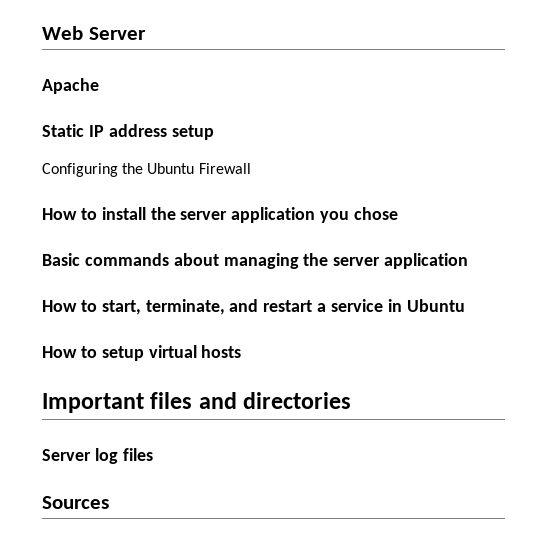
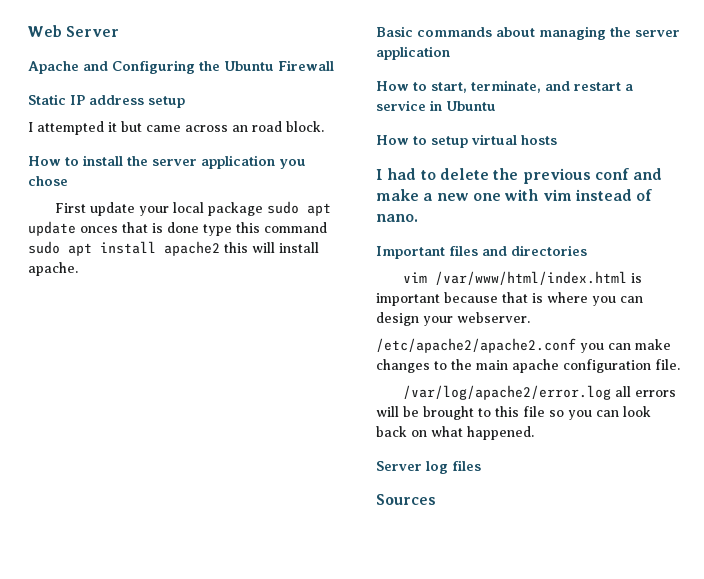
(99, 86) none -> [83,60,334,74] and Configuring the Ubuntu Firewall
[42,163,251,177] Configuring the Ubuntu Firewall -> [28,121,324,135] I attempted it but came across an road block.
(399, 213) none -> [55,201,332,216] [28,221,327,236] [28,241,319,256] [28,262,78,276] // First update your local package sudo apt update onces that is done type this command sudo apt install apache2 this will install apache.
[42,392,352,413] Important files and directories -> [376,168,663,184] [376,189,653,201] [376,214,418,222] [376,245,587,259] [403,271,643,285] [376,292,643,306] [376,312,530,326] [376,338,671,353] [376,359,680,373] [403,385,677,400] [376,406,651,420] [376,426,534,440] I had to delete the previous conf and make a new one with vim instead of nano. // Important files and directories // vim /var/www/html/index.html is important because that is where you can design your webserver. // /etc/apache2/apache2.conf you can make changes to the main apache configuration file. // /var/log/apache2/error.log all errors will be brought to this file so you can look back on what happened.

